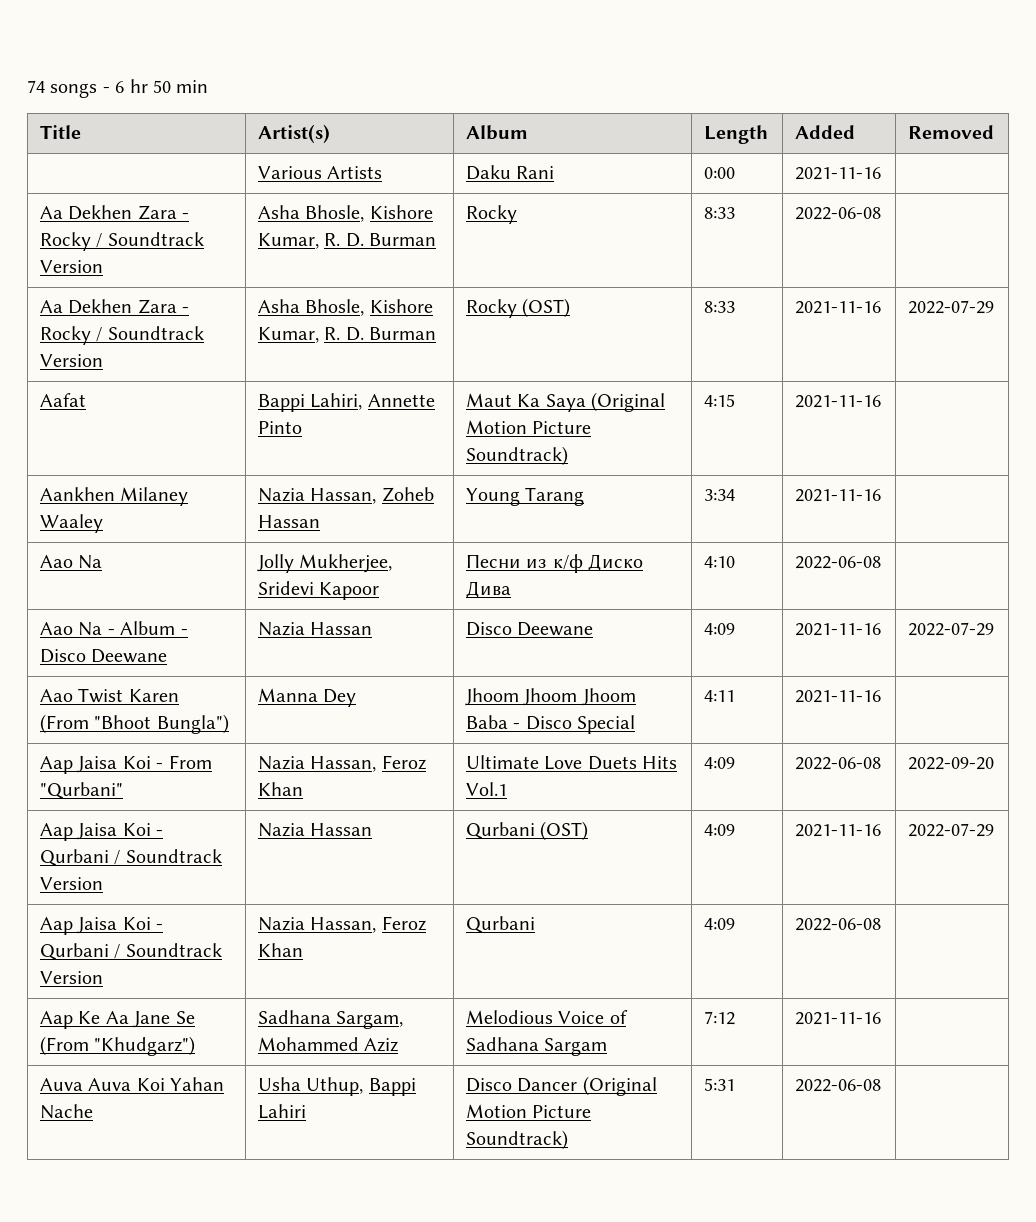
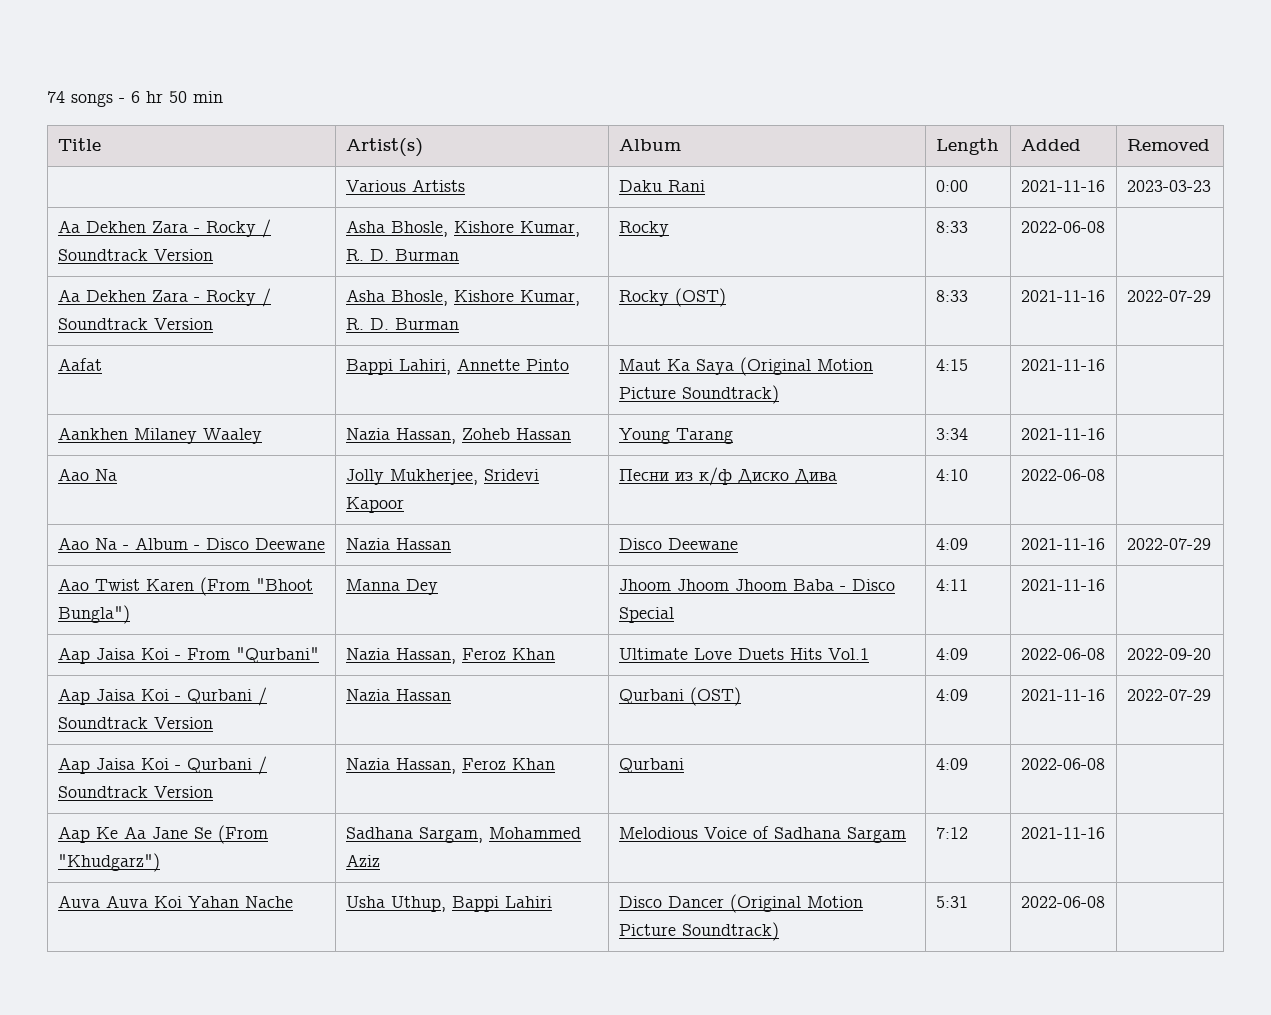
(881, 173) none -> [1126,180,1211,192] 2023-03-23

